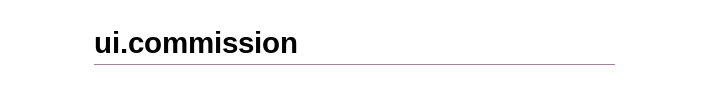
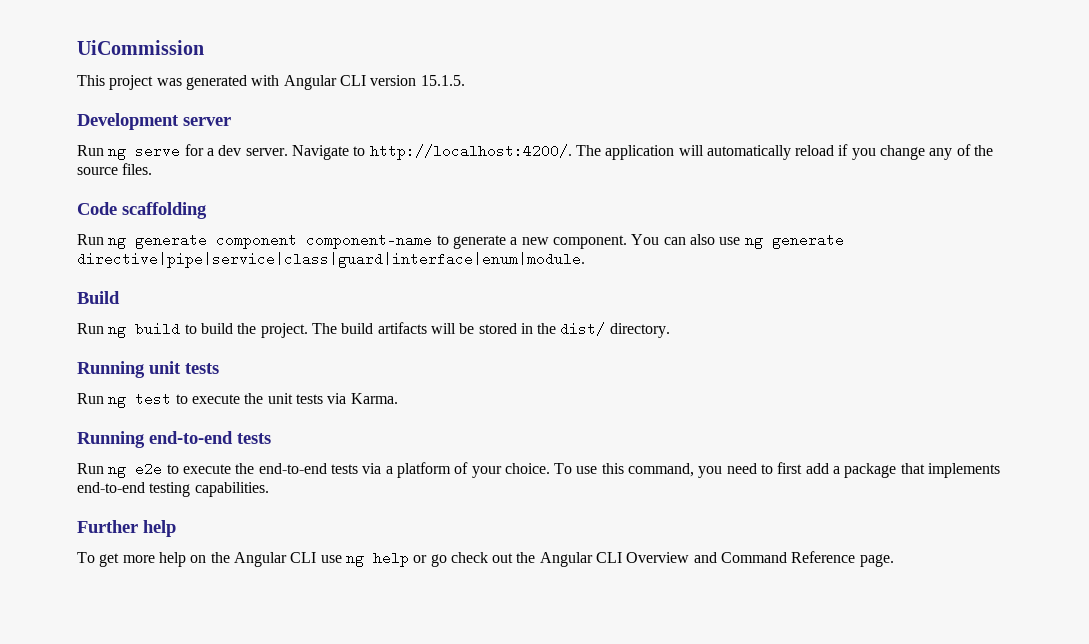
[94,31,298,53] ui.commission -> [77,40,204,55] [77,75,465,90] [77,113,231,130] [77,144,994,160] [77,163,153,175] [77,202,207,219] [77,233,844,249] [77,252,585,268] [77,291,120,304] [77,322,670,338] [77,361,219,378] [77,392,398,408] [77,431,271,448] [77,462,1001,478] [77,482,269,497] [77,520,176,537] [77,551,894,567] UiCommission // This project was generated with Angular CLI version 15.1.5. // Development server // Run ng serve for a dev server. Navigate to http://localhost:4200/. The application will automatically reload if you change any of the source files. // Code scaffolding // Run ng generate component component-name to generate a new component. You can also use ng generate directive|pipe|service|class|guard|interface|enum|module. // Build // Run ng build to build the project. The build artifacts will be stored in the dist/ directory. // Running unit tests // Run ng test to execute the unit tests via Karma. // Running end-to-end tests // Run ng e2e to execute the end-to-end tests via a platform of your choice. To use this command, you need to first add a package that implements end-to-end testing capabilities. // Further help // To get more help on the Angular CLI use ng help or go check out the Angular CLI Overview and Command Reference page.

